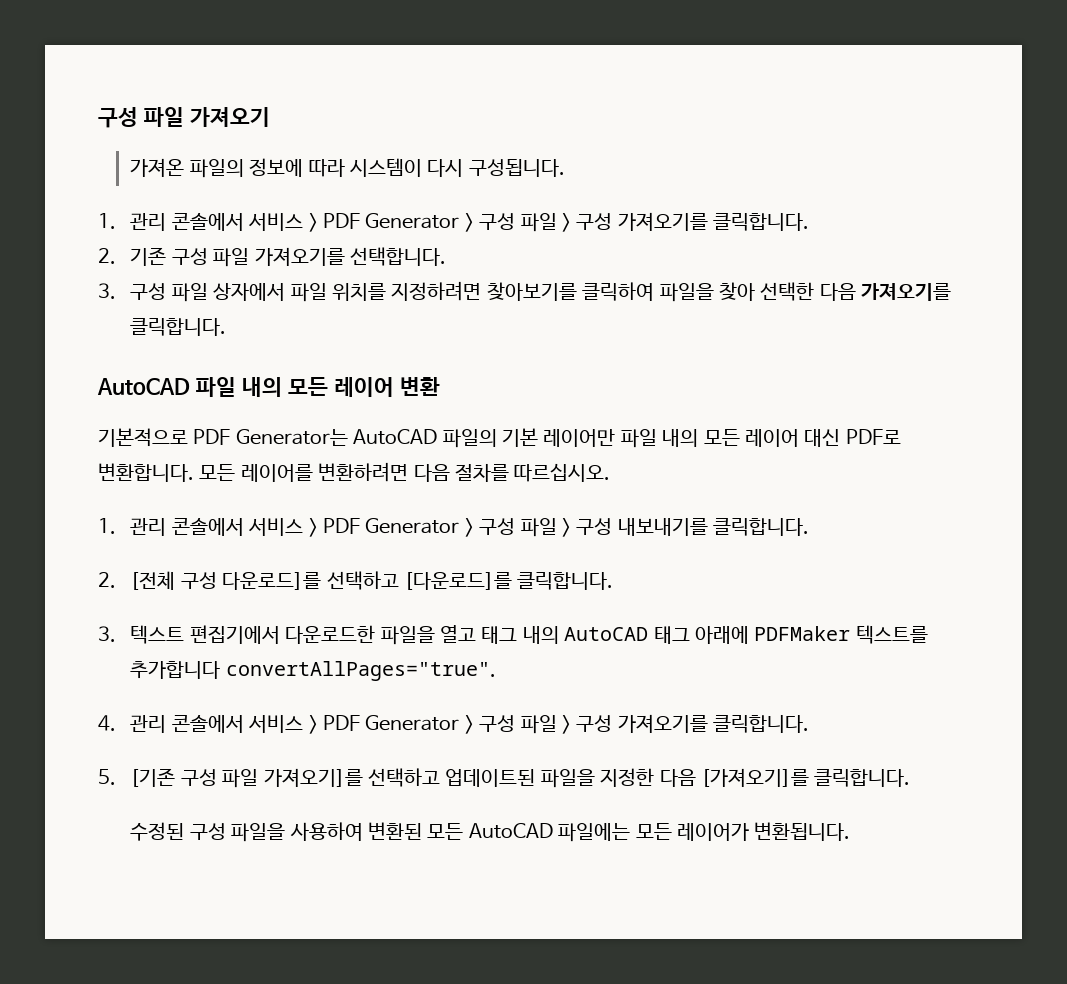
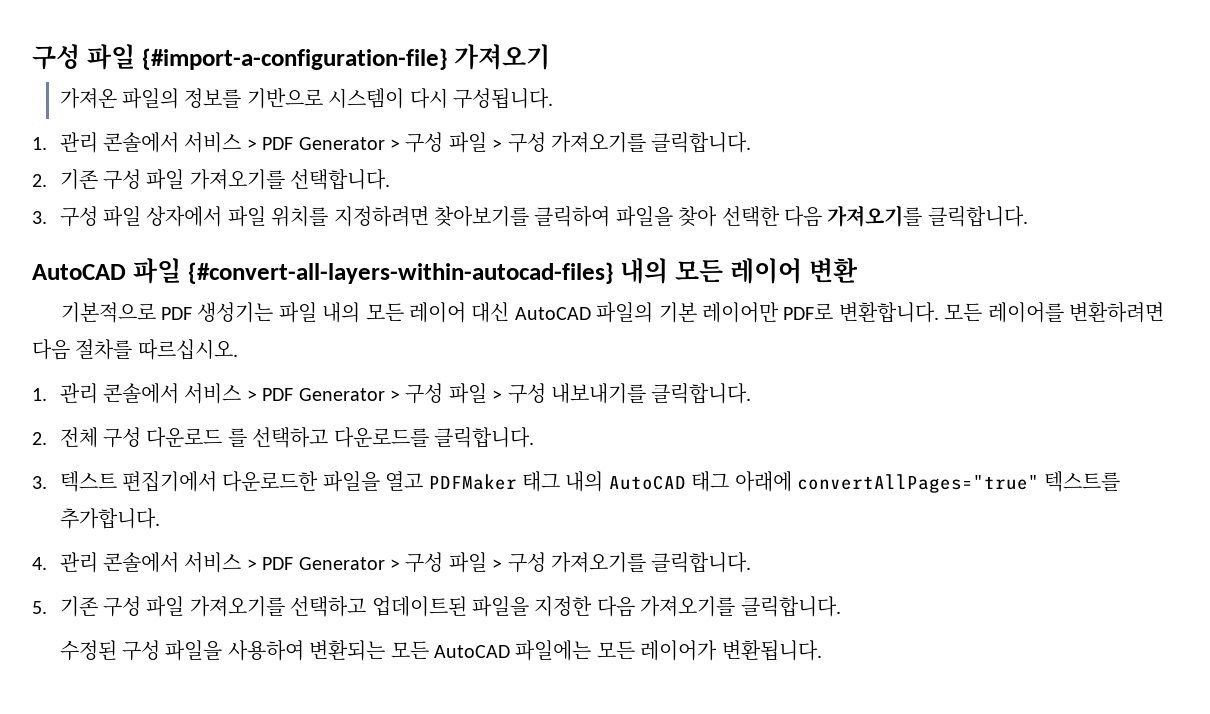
[98,107,184,128] 구성 파일 -> [32,44,448,70] 구성 파일 {#import-a-configuration-file}
[249,158,345,177] 정보에 따라 -> [184,88,323,109] 정보를 기반으로
(236, 387) none -> [187,262,614,284] {#convert-all-layers-within-autocad-files}
[235,428,616,448] Generator는 AutoCAD 파일의 기본 레이어만 -> [197,302,274,323] 생성기는
(841, 438) none -> [514,302,780,323] AutoCAD 파일의 기본 레이어만
[130,571,513,590] [전체 구성 다운로드]를 선택하고 [다운로드]를 -> [59,427,429,448] 전체 구성 다운로드 를 선택하고 다운로드를
(477, 634) none -> [428,474,517,490] PDFMaker
[754,625,928,644] [130,661,496,681] PDFMaker 텍스트를 추가합니다 convertAllPages="true". -> [797,471,1121,493] [59,508,160,529] convertAllPages="true" 텍스트를 추가합니다.
[130,768,363,788] [기존 구성 파일 가져오기]를 -> [59,596,285,617] 기존 구성 파일 가져오기를
[701,768,810,787] [가져오기]를 -> [640,596,736,617] 가져오기를
[368,822,423,840] 변환된 -> [309,640,386,661] 변환되는

